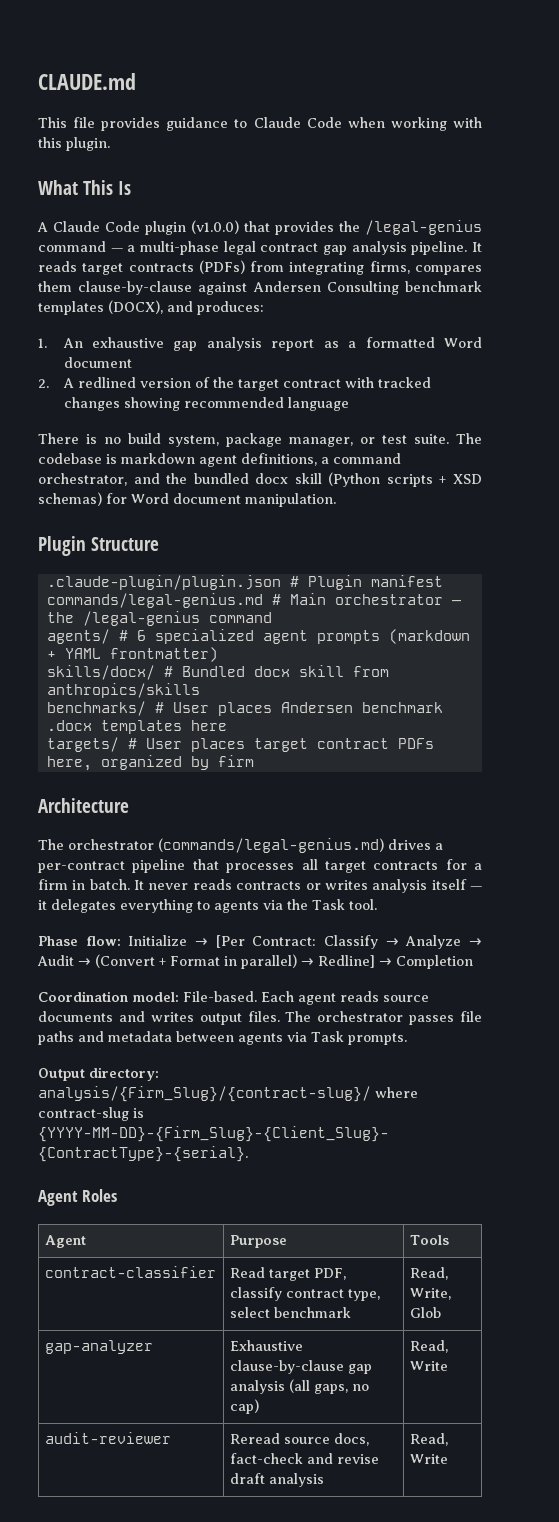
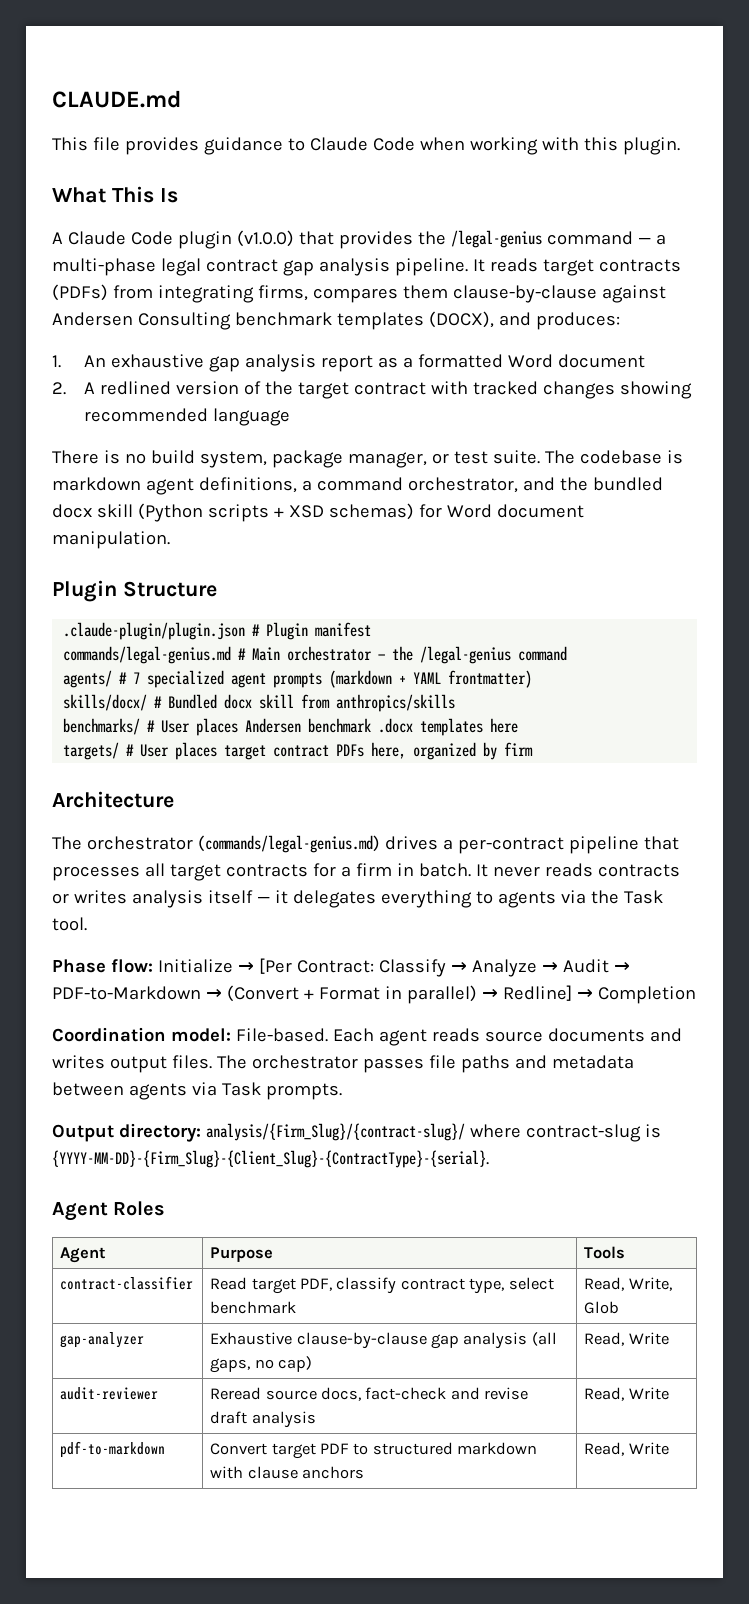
[136,630,146,641] 6 -> [133,672,141,684] 7
(91, 962) none -> [52,986,222,1000] PDF-to-Markdown →
(448, 1459) none -> [60,1441,166,1458] [210,1442,538,1459] [210,1466,365,1479] [584,1442,669,1456] // pdf-to-markdown | Convert target PDF to structured markdown with clause anchors | Read, Write

